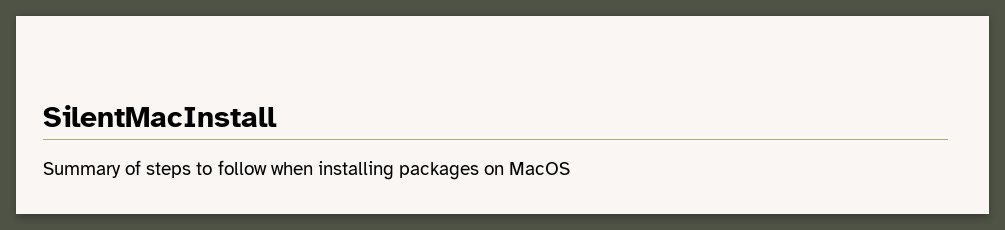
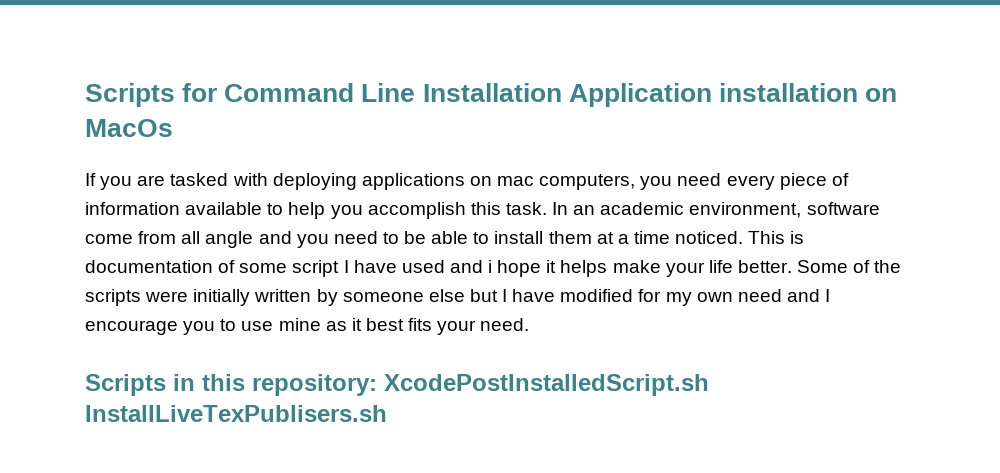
[43,105,277,127] [43,160,571,180] SilentMacInstall // Summary of steps to follow when installing packages on MacOS -> [85,83,898,107] [85,119,173,137] [85,173,849,190] [85,202,880,219] [85,231,805,248] [85,260,902,277] [85,289,831,306] [85,318,530,335] [85,374,709,396] [85,405,387,422] Scripts for Command Line Installation Application installation on MacOs // If you are tasked with deploying applications on mac computers, you need every piece of information available to help you accomplish this task. In an academic environment, software come from all angle and you need to be able to install them at a time noticed. This is documentation of some script I have used and i hope it helps make your life better. Some of the scripts were initially written by someone else but I have modified for my own need and I encourage you to use mine as it best fits your need. // Scripts in this repository: XcodePostInstalledScript.sh InstallLiveTexPublisers.sh

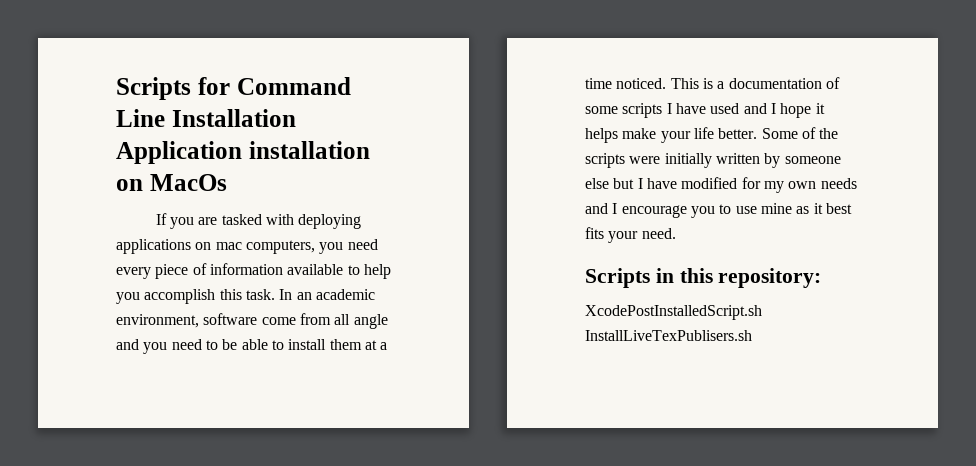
(805, 237) none -> [717,81,725,89] a
[292,260,340,277] script -> [622,103,663,118] scripts
[488,260,493,273] i -> [770,103,776,114] I
[737,289,782,302] need -> [820,178,857,189] needs
(377, 385) none -> (822, 278) //

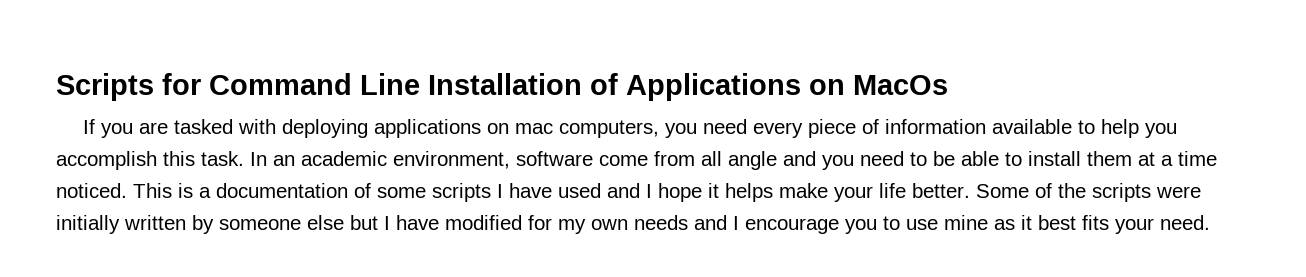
[116,141,370,164] Application installation -> [590,73,801,101] of Applications
[585,268,822,288] [585,305,762,320] [585,330,752,341] // Scripts in this repository: // XcodePostInstalledScript.sh InstallLiveTexPublisers.sh -> (1210, 222) none

